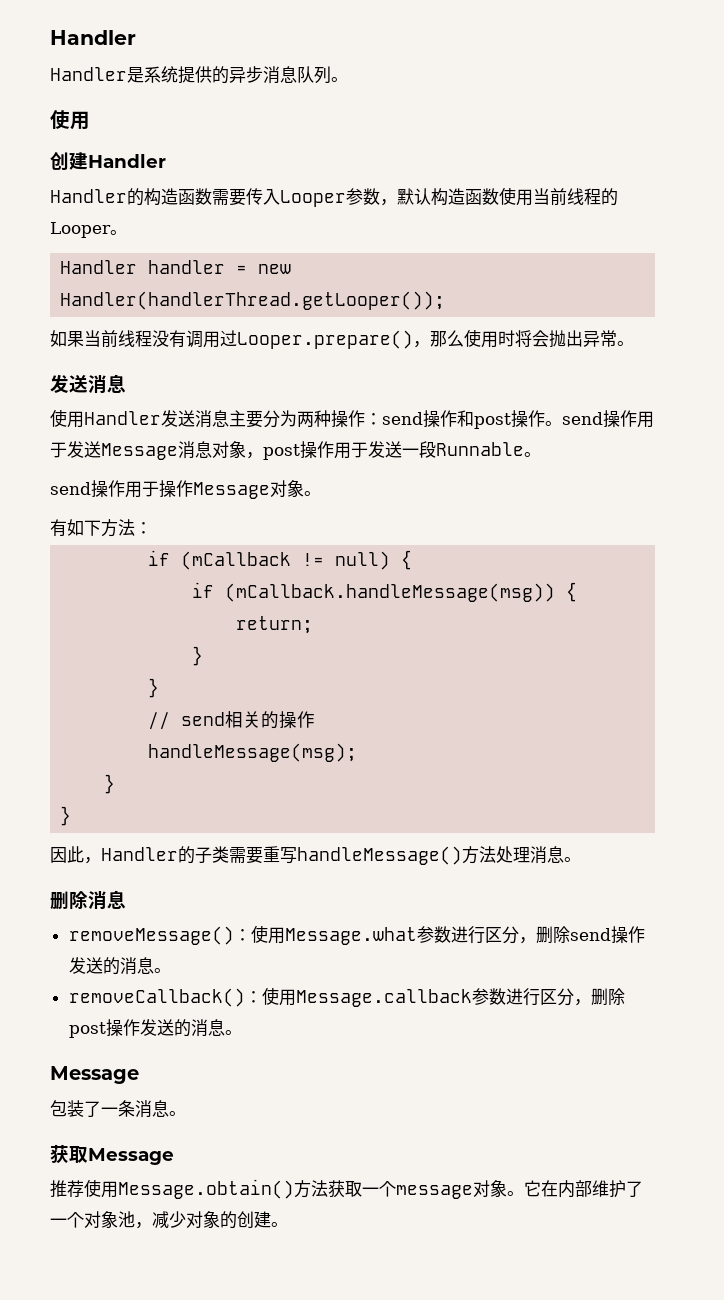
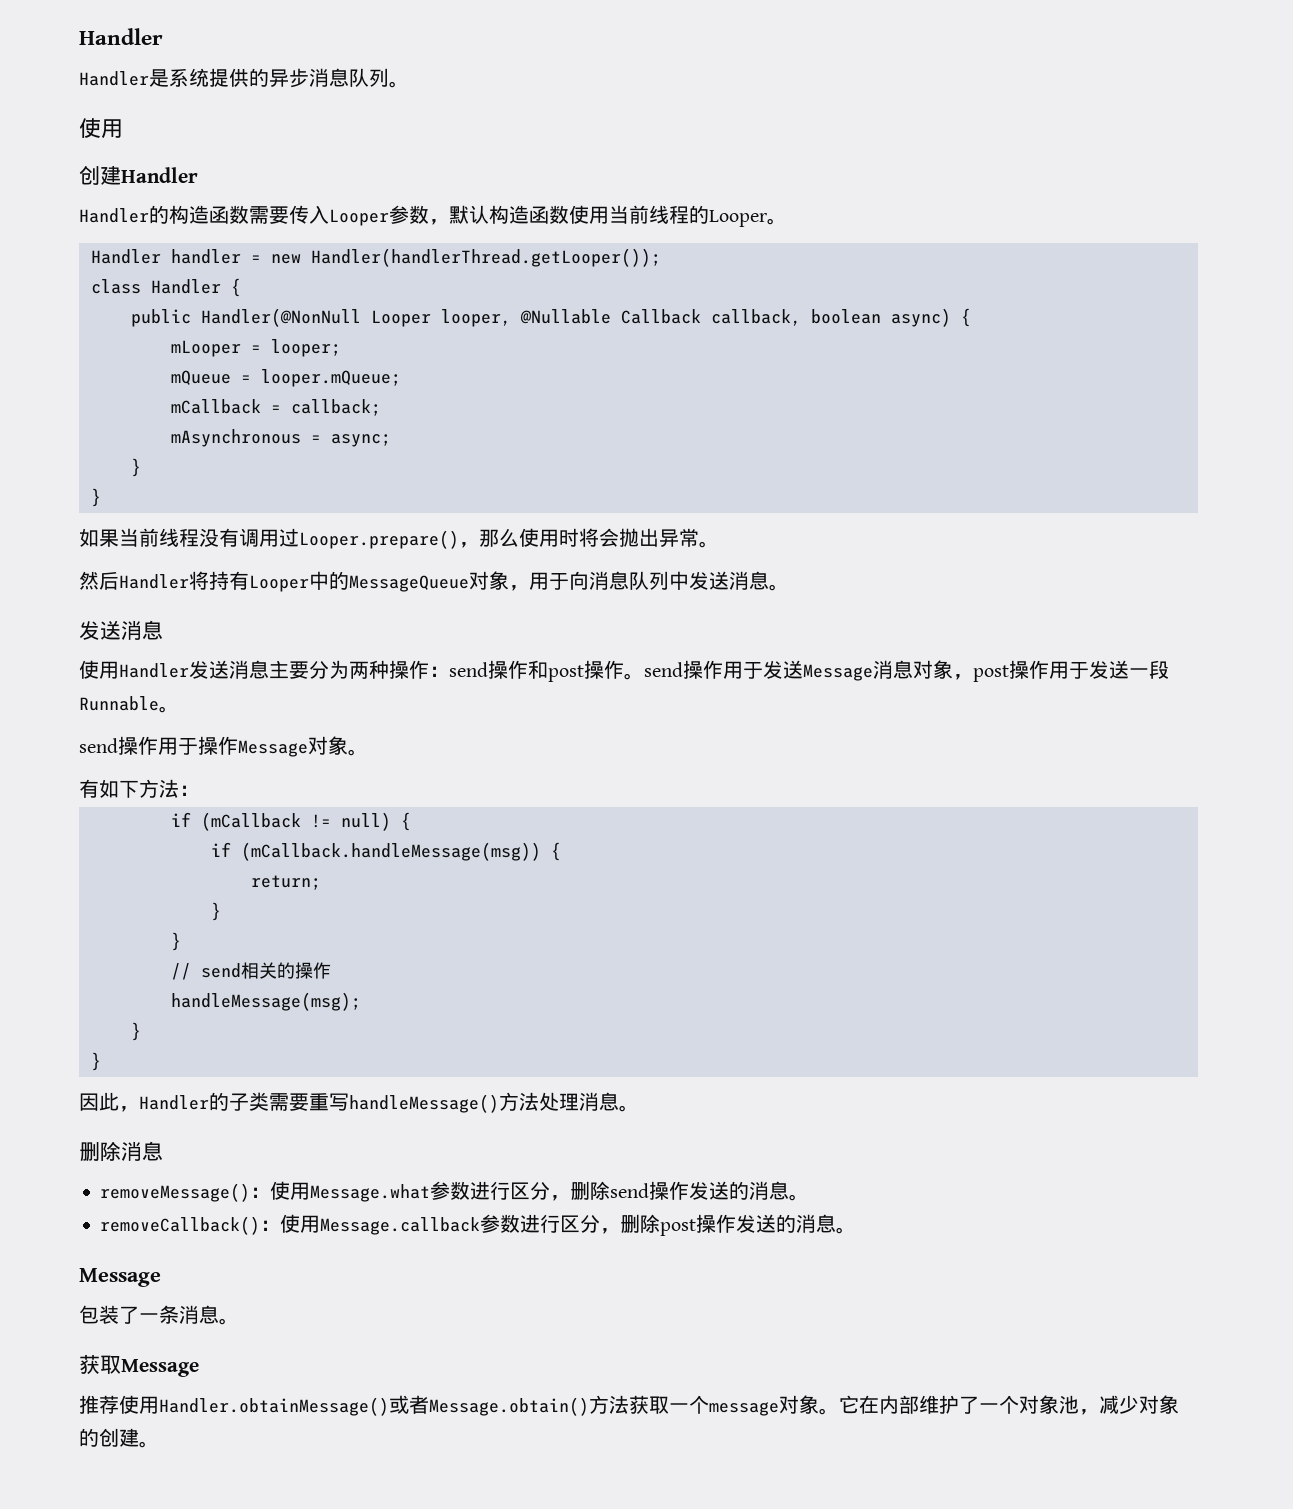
(446, 300) none -> [90,278,241,297] [130,308,971,327] [170,339,341,357] [170,369,401,387] [170,399,381,416] [170,429,391,447] [130,458,141,477] [90,488,101,507] // class Handler { // public Handler(@NonNull Looper looper, @Nullable Callback callback, boolean async) { // mLooper = looper; // mQueue = looper.mQueue; // mCallback = callback; // mAsynchronous = async; // } // }
(634, 343) none -> [79,571,789,592] // 然后Handler将持有Looper中的MessageQueue对象，用于向消息队列中发送消息。
(118, 1189) none -> [159,1395,429,1416] Handler.obtainMessage()或者

